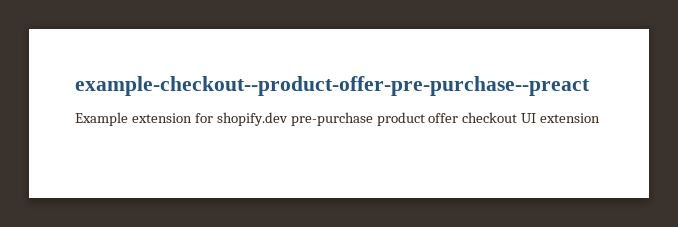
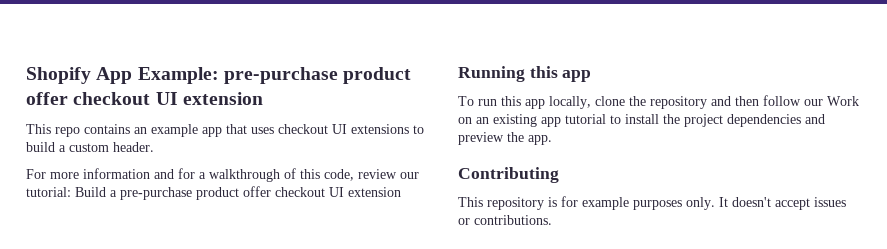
[75,76,590,96] [75,112,601,126] example-checkout--product-offer-pre-purchase--preact // Example extension for shopify.dev pre-purchase product offer checkout UI extension -> [26,67,412,84] [26,92,263,105] [26,124,424,137] [26,142,154,152] [26,168,419,182] [26,186,401,200] [458,66,592,82] [458,95,859,109] [458,114,825,127] [458,132,552,145] [458,167,559,183] [458,196,846,210] [458,215,552,225] Shopify App Example: pre-purchase product offer checkout UI extension // This repo contains an example app that uses checkout UI extensions to build a custom header. // For more information and for a walkthrough of this code, review our tutorial: Build a pre-purchase product offer checkout UI extension // Running this app // To run this app locally, clone the repository and then follow our Work on an existing app tutorial to install the project dependencies and preview the app. // Contributing // This repository is for example purposes only. It doesn't accept issues or contributions.

